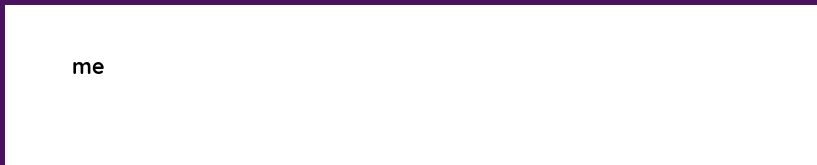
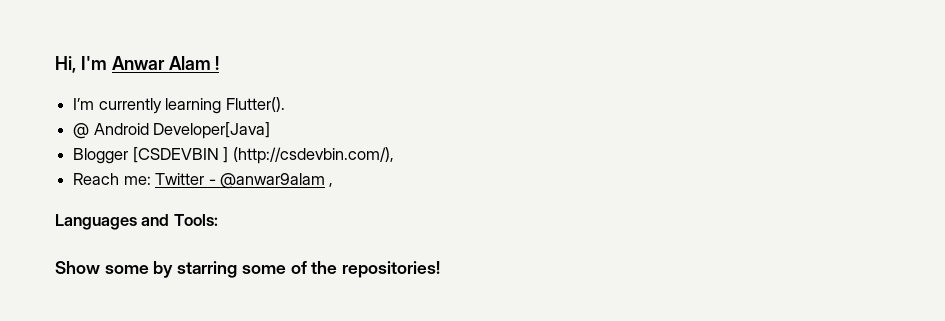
[72,62,104,74] me -> [55,56,220,73] [73,97,285,114] [73,122,271,139] [73,147,394,164] [73,173,334,189] [55,214,218,230] [55,261,441,278] Hi, I'm Anwar Alam ! // I’m currently learning Flutter(). // @ Android Developer[Java] // Blogger [CSDEVBIN ] (http://csdevbin.com/), // Reach me: Twitter - @anwar9alam , // Languages and Tools: // Show some by starring some of the repositories!

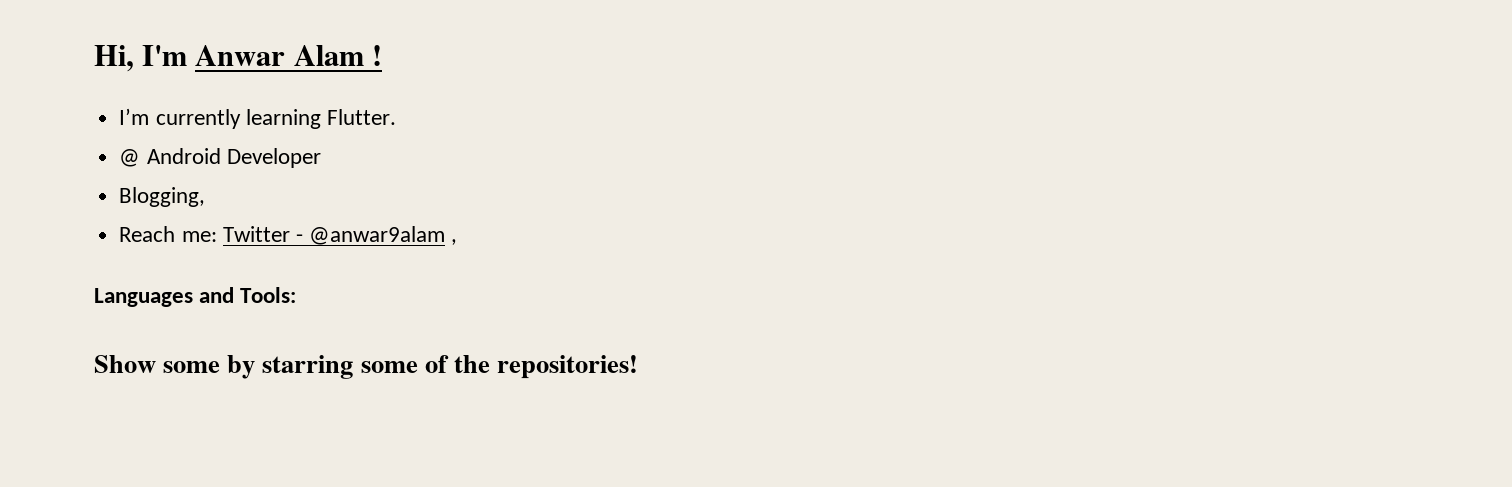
[225,97,285,112] Flutter(). -> [326,109,396,125] Flutter.
[153,122,271,139] [73,147,394,164] Developer[Java] // Blogger [CSDEVBIN ] (http://csdevbin.com/), -> [226,148,321,168] [119,187,206,207] Developer // Blogging,

